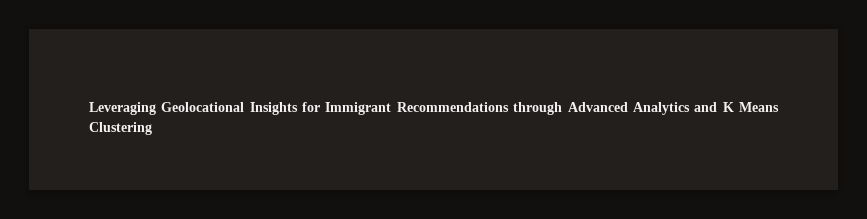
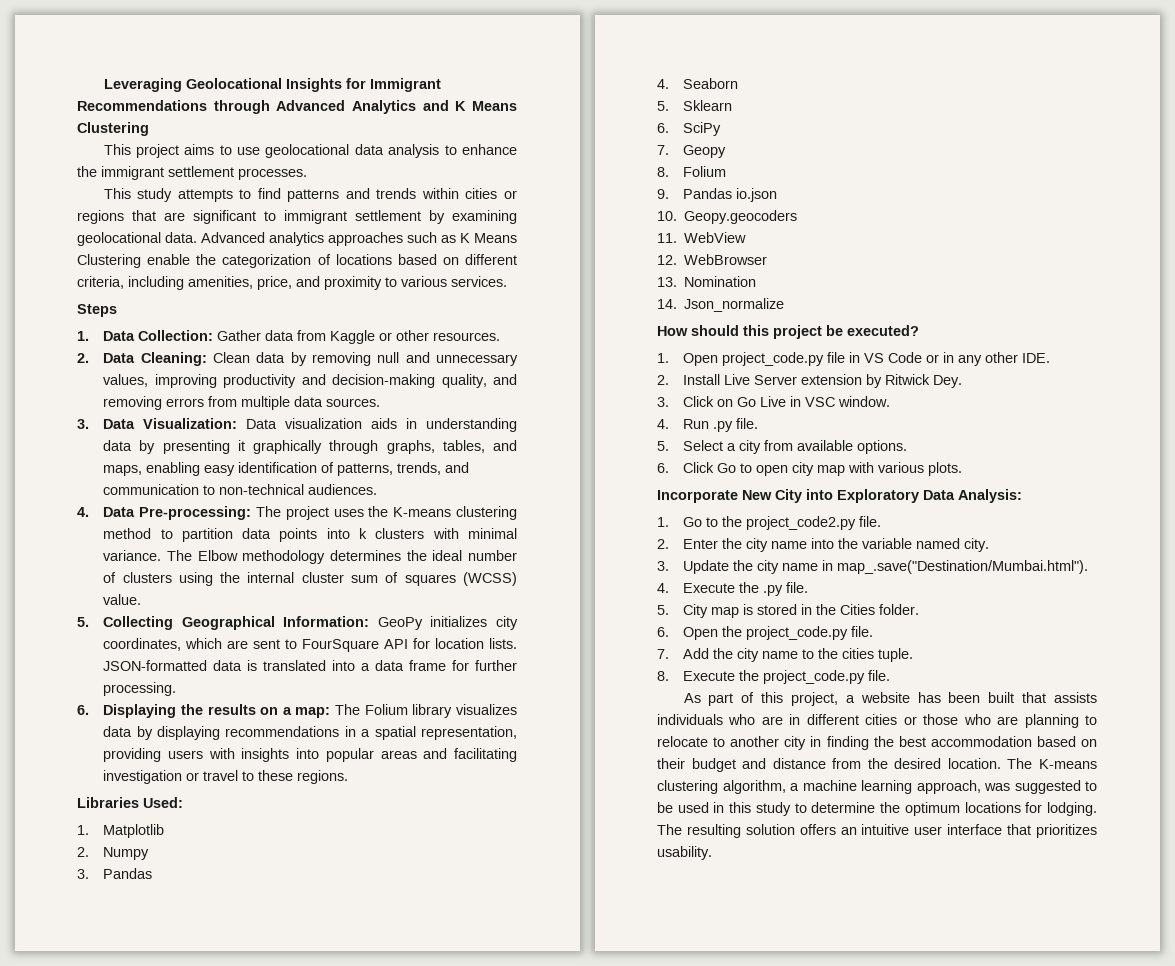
(152, 128) none -> [103,144,517,158] [77,166,307,180] [103,188,517,202] [77,210,517,224] [77,232,517,246] [77,254,517,268] [77,276,507,290] [77,304,117,317] [77,330,501,344] [77,352,518,366] [103,374,517,388] [103,396,381,410] [77,418,517,432] [103,440,517,454] [103,462,470,476] [103,484,378,495] [77,506,517,520] [103,528,517,542] [103,550,517,564] [103,572,517,586] [103,594,142,605] [77,616,518,630] [103,638,517,652] [103,660,517,671] [103,682,177,696] [77,704,517,718] [103,726,518,740] [103,748,517,762] [103,770,349,784] [77,797,183,808] [77,824,165,838] [77,847,150,860] [77,868,153,879] [657,78,739,89] [657,100,733,111] [657,122,722,136] [657,145,727,158] [657,166,727,177] [657,188,778,202] [657,210,798,224] [657,232,747,243] [657,254,768,265] [657,276,757,287] [657,298,785,312] [657,325,919,339] [657,352,1051,366] [657,374,963,388] [657,396,891,407] [657,418,759,432] [657,440,908,454] [657,462,963,476] [657,489,1022,503] [657,516,882,530] [657,538,990,552] [657,560,1089,574] [657,582,809,596] [657,604,920,618] [657,626,874,640] [657,648,914,662] [657,670,891,684] [683,692,1097,706] [657,714,1097,728] [657,736,1097,750] [657,758,1097,772] [657,780,1097,794] [657,802,1097,816] [657,824,1097,838] [657,846,712,860] // This project aims to use geolocational data analysis to enhance the immigrant settlement processes. // This study attempts to find patterns and trends within cities or regions that are significant to immigrant settlement by examining geolocational data. Advanced analytics approaches such as K Means Clustering enable the categorization of locations based on different criteria, including amenities, price, and proximity to various services. // Steps // 1. Data Collection: Gather data from Kaggle or other resources. // 2. Data Cleaning: Clean data by removing null and unnecessary values, improving productivity and decision-making quality, and removing errors from multiple data sources. // 3. Data Visualization: Data visualization aids in understanding data by presenting it graphically through graphs, tables, and maps, enabling easy identification of patterns, trends, and communication to non-technical audiences. // 4. Data Pre-processing: The project uses the K-means clustering method to partition data points into k clusters with minimal variance. The Elbow methodology determines the ideal number of clusters using the internal cluster sum of squares (WCSS) value. // 5. Collecting Geographical Information: GeoPy initializes city coordinates, which are sent to FourSquare API for location lists. JSON-formatted data is translated into a data frame for further processing. // 6. Displaying the results on a map: The Folium library visualizes data by displaying recommendations in a spatial representation, providing users with insights into popular areas and facilitating investigation or travel to these regions. // Libraries Used: // 1. Matplotlib // 2. Numpy // 3. Pandas // 4. Seaborn // 5. Sklearn // 6. SciPy // 7. Geopy // 8. Folium // 9. Pandas io.json // 10. Geopy.geocoders // 11. WebView // 12. WebBrowser // 13. Nomination // 14. Json_normalize // How should this project be executed? // 1. Open project_code.py file in VS Code or in any other IDE. // 2. Install Live Server extension by Ritwick Dey. // 3. Click on Go Live in VSC window. // 4. Run .py file. // 5. Select a city from available options. // 6. Click Go to open city map with various plots. // Incorporate New City into Exploratory Data Analysis: // 1. Go to the project_code2.py file. // 2. Enter the city name into the variable named city. // 3. Update the city name in map_.save("Destination/Mumbai.html"). // 4. Execute the .py file. // 5. City map is stored in the Cities folder. // 6. Open the project_code.py file. // 7. Add the city name to the cities tuple. // 8. Execute the project_code.py file. // As part of this project, a website has been built that assists individuals who are in different cities or those who are planning to relocate to another city in finding the best accommodation based on their budget and distance from the desired location. The K-means clustering algorithm, a machine learning approach, was suggested to be used in this study to determine the optimum locations for lodging. The resulting solution offers an intuitive user interface that prioritizes usability.

